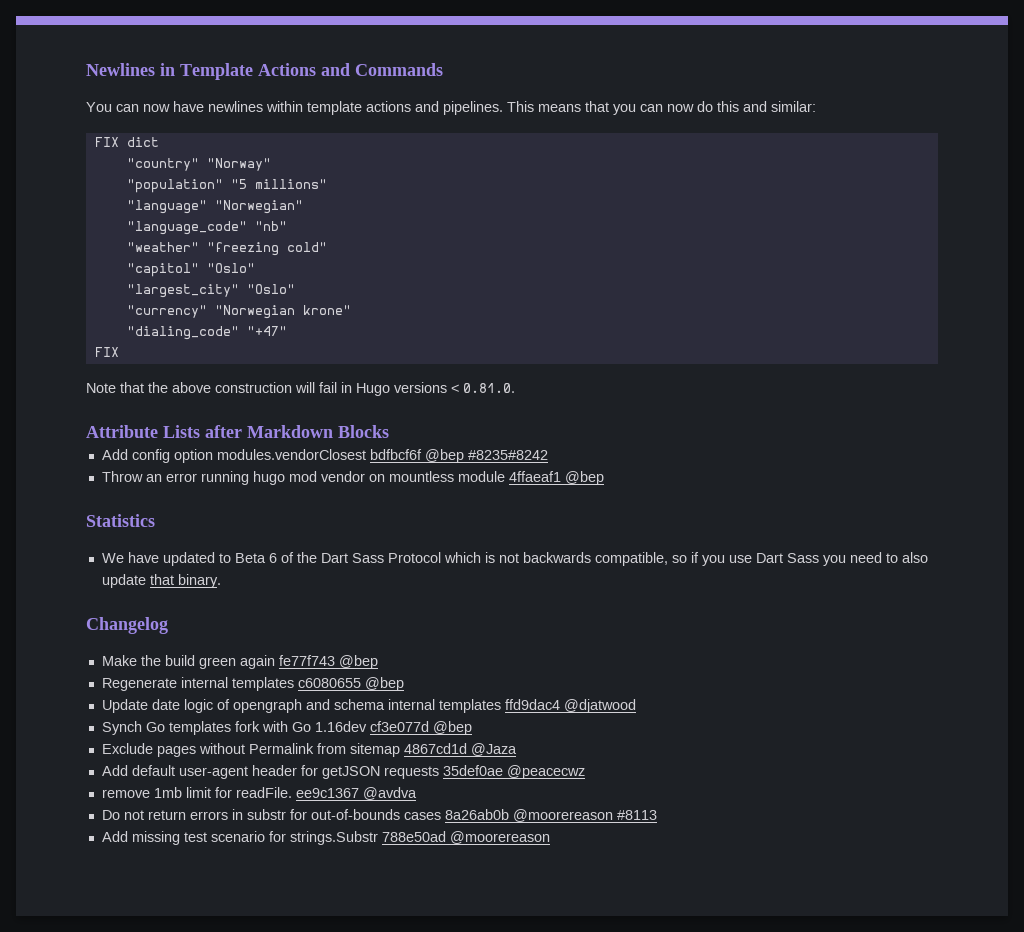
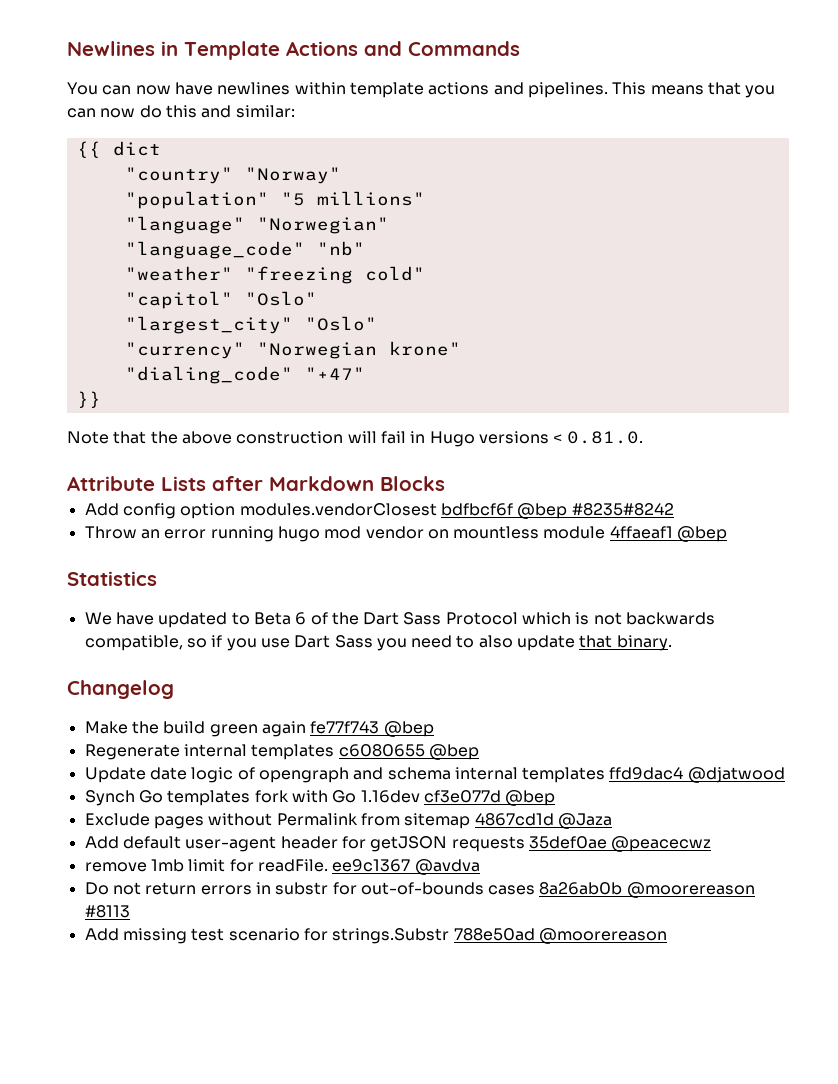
[94,137,119,147] FIX -> [76,141,101,158] {{
[94,347,119,357] FIX -> [76,391,101,408] }}

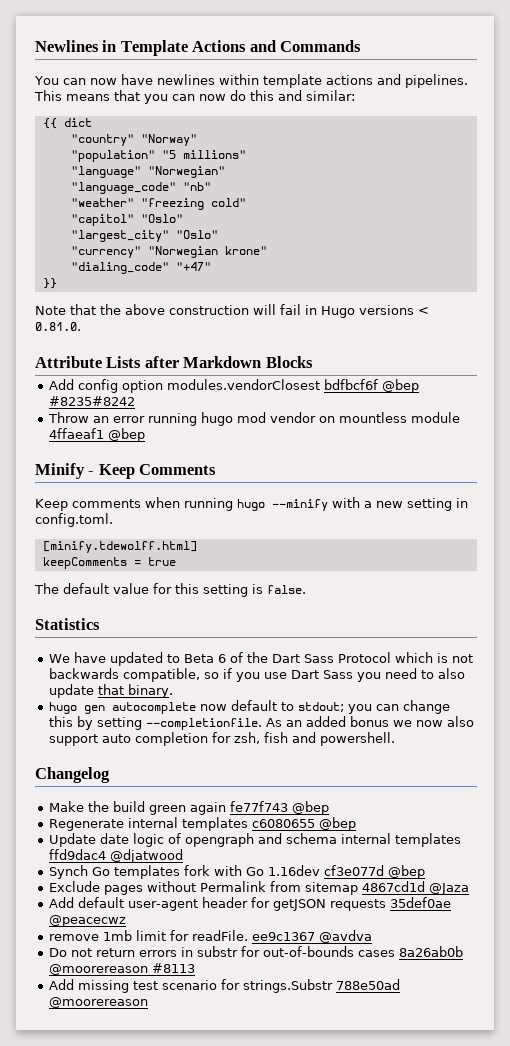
(728, 534) none -> [35,463,217,479] [35,497,468,511] [35,513,113,527] [42,541,197,553] [42,557,176,569] [34,583,306,597] // Minify - Keep Comments // Keep comments when running hugo --minify with a new setting in config.toml. // [minify.tdewolff.html] // keepComments = true // The default value for this setting is false.
(672, 643) none -> [48,700,450,714] [48,716,474,730] [48,732,395,746] // hugo gen autocomplete now default to stdout; you can change this by setting --completionfile. As an added bonus we now also support auto completion for zsh, fish and powershell.

